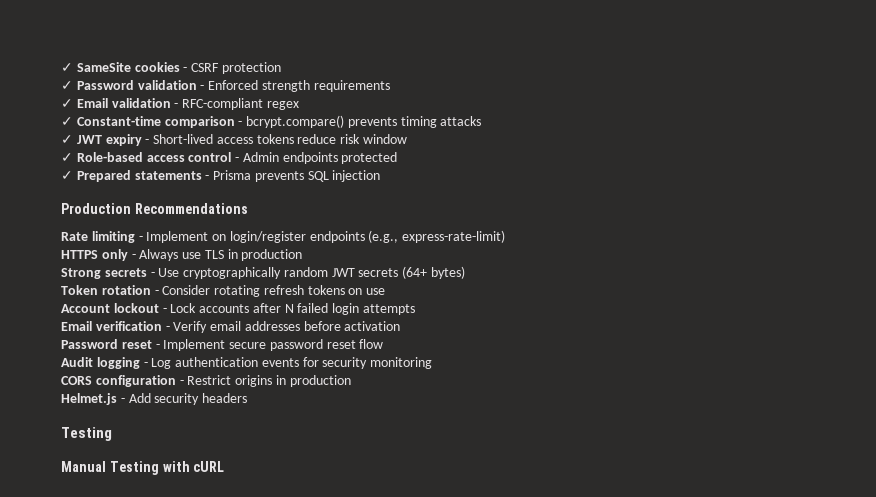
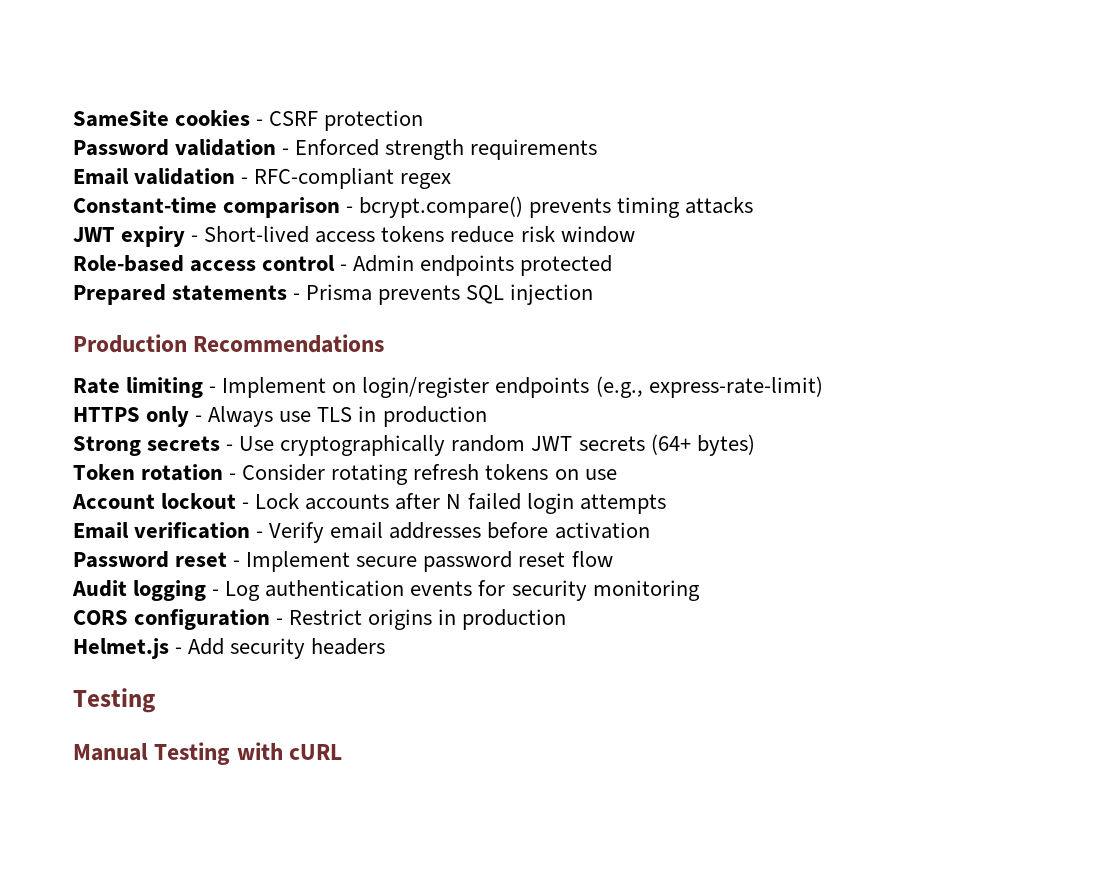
[61,63,73,72] ✓ -> (73, 118) none
[61,81,73,90] ✓ -> (424, 120) none
[61,99,73,108] ✓ -> (598, 149) none
[61,117,73,126] ✓ -> (452, 181) none
[61,135,73,144] ✓ -> (754, 205) none
[61,153,73,162] ✓ -> (635, 234) none
[61,171,73,180] ✓ -> (613, 265) none

